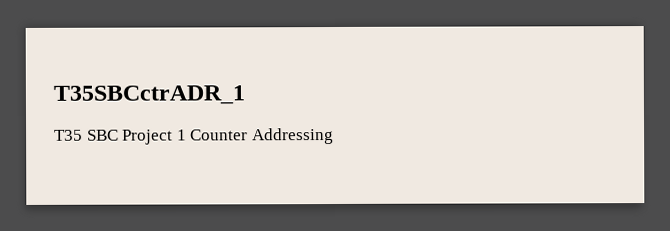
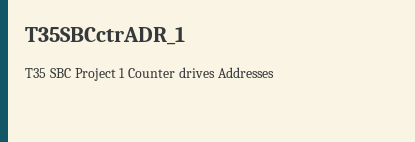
[251,128,334,145] Addressing -> [178,67,274,78] drives Addresses

